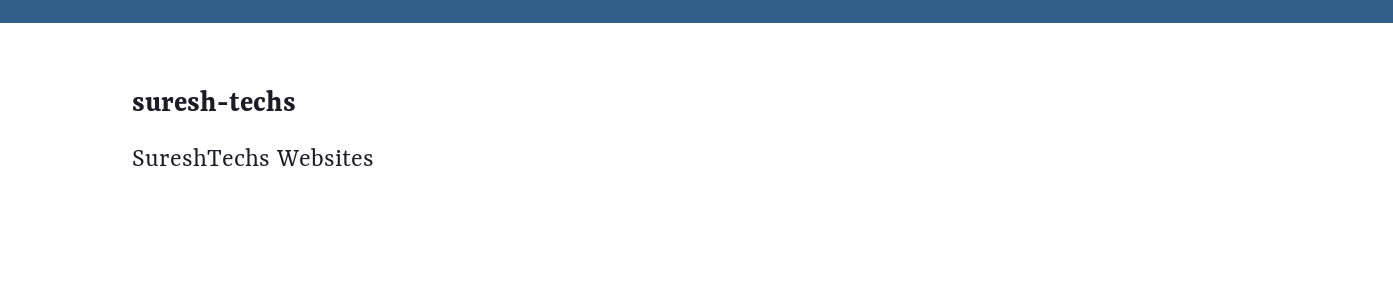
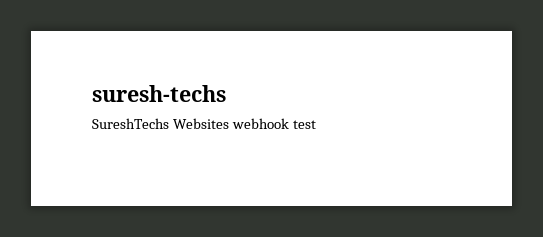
(375, 157) none -> [231,118,316,129] webhook test

